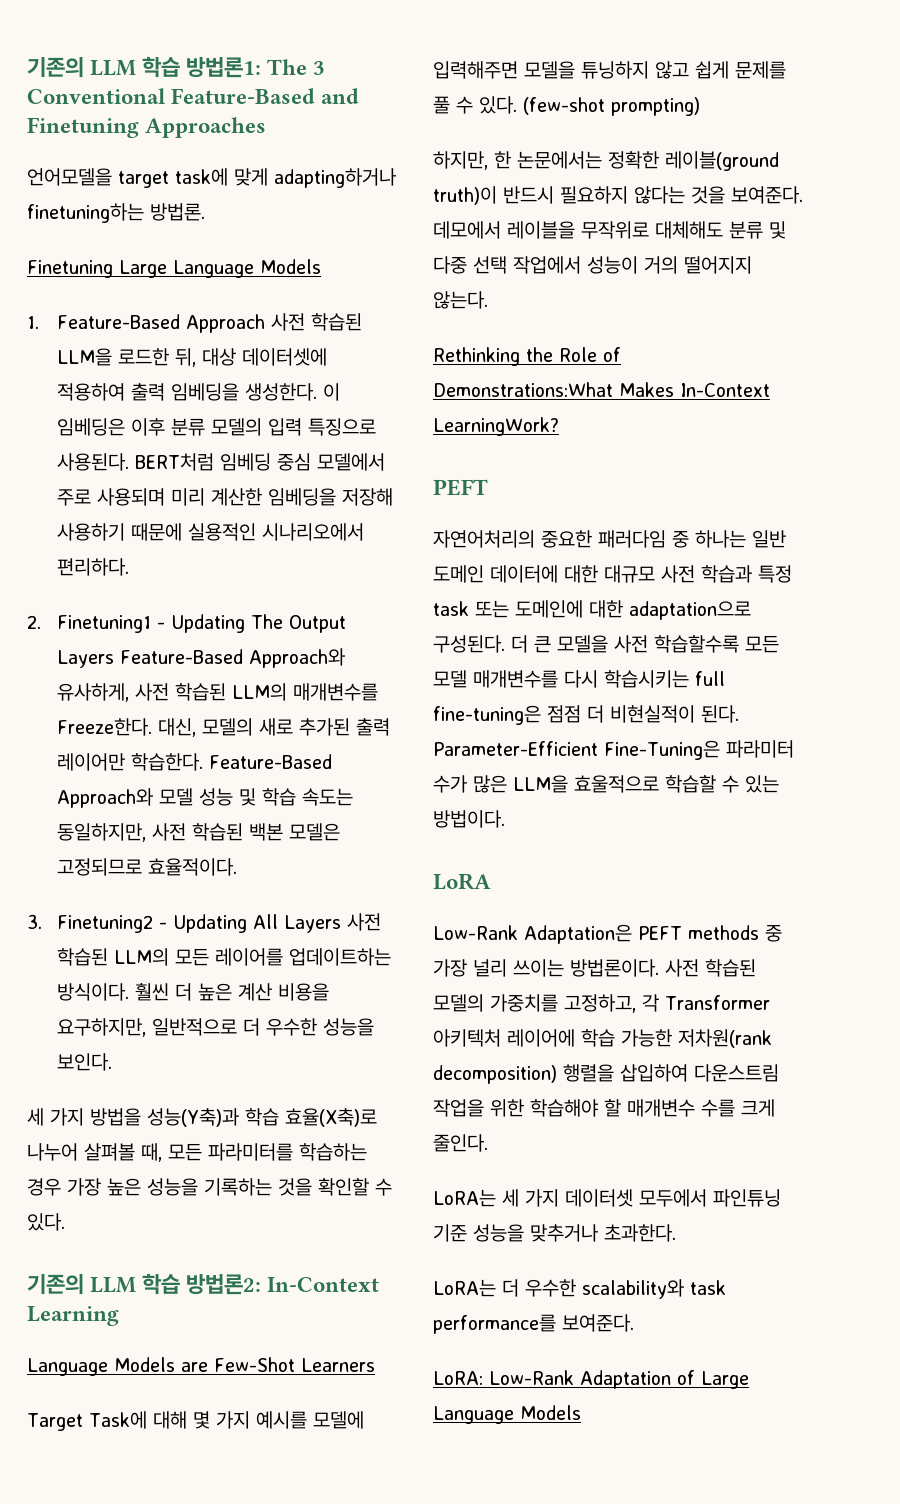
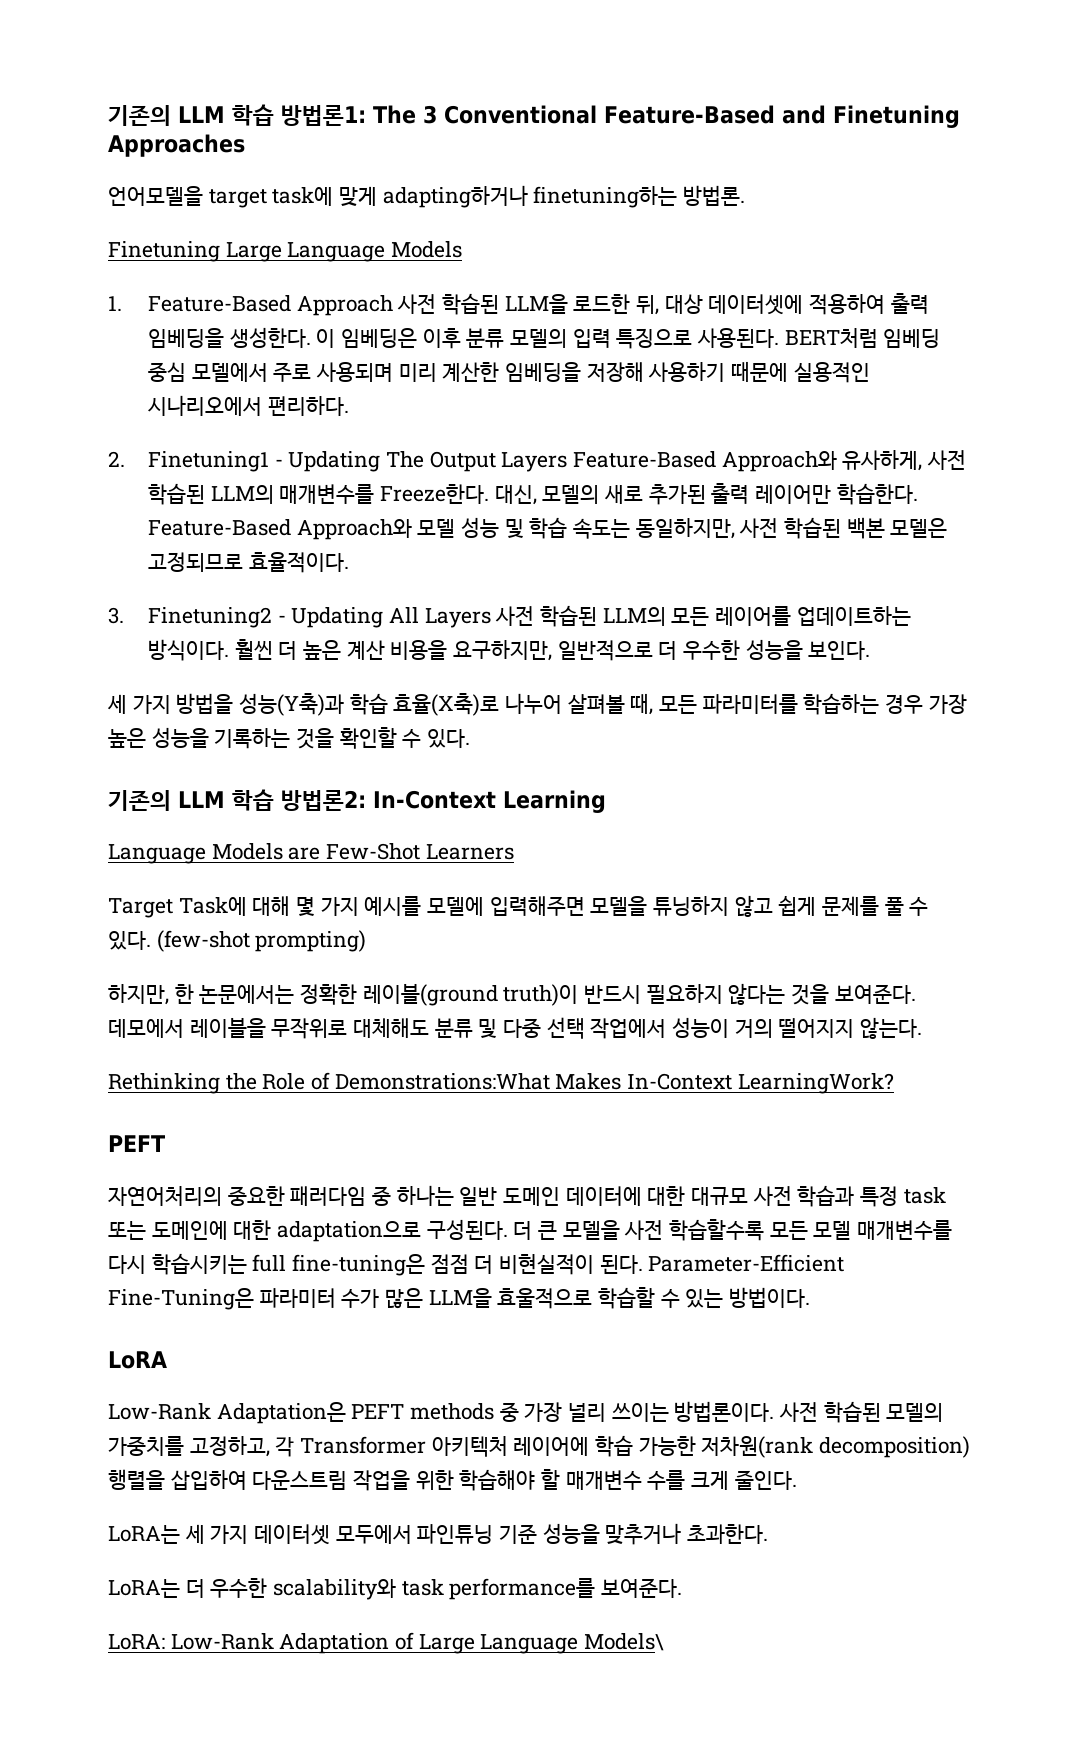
[520,1405,581,1420] Models -> [584,1633,665,1651] Models\

